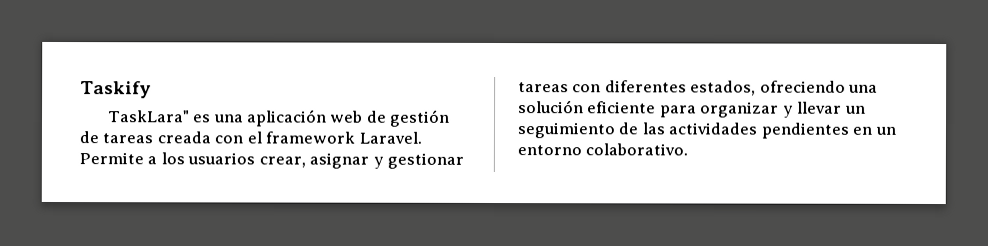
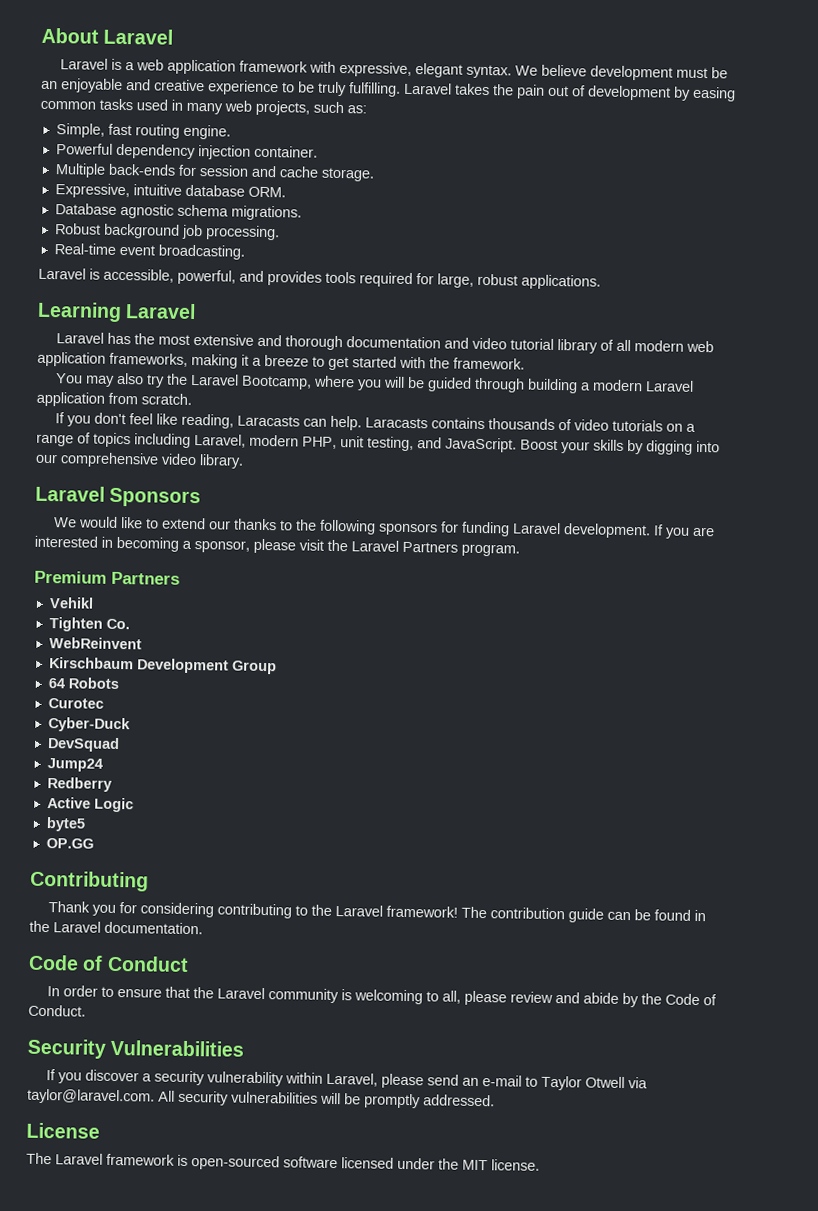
[80,81,152,99] [107,109,451,127] [79,131,422,144] [79,152,465,169] [518,80,879,96] [518,100,866,118] [517,122,896,139] [517,143,689,156] Taskify // TaskLara" es una aplicación web de gestión de tareas creada con el framework Laravel. Permite a los usuarios crear, asignar y gestionar tareas con diferentes estados, ofreciendo una solución eficiente para organizar y llevar un seguimiento de las actividades pendientes en un entorno colaborativo. -> [41,27,174,45] [60,58,729,81] [41,78,736,102] [40,98,367,116] [55,123,231,140] [55,143,318,160] [54,163,375,182] [54,183,286,199] [54,203,302,221] [54,223,280,241] [53,243,245,260] [38,267,601,290] [37,301,197,323] [56,332,715,354] [37,351,525,371] [56,372,695,394] [36,391,192,407] [55,412,697,432] [36,432,720,455] [35,452,244,469] [35,485,202,508] [54,516,716,539] [34,535,520,557] [34,570,180,585] [48,597,94,609] [48,617,130,632] [48,637,142,650] [48,657,277,675] [47,677,119,690] [47,698,104,709] [47,717,131,733] [46,737,120,753] [46,758,103,772] [46,777,112,792] [46,797,134,813] [45,817,86,832] [45,838,94,849] [30,870,149,892] [48,901,707,923] [29,920,203,935] [28,954,189,972] [47,985,718,1008] [28,1004,86,1017] [27,1038,245,1059] [46,1069,649,1091] [27,1088,495,1109] [26,1122,100,1139] [26,1152,540,1171] About Laravel // Laravel is a web application framework with expressive, elegant syntax. We believe development must be an enjoyable and creative experience to be truly fulfilling. Laravel takes the pain out of development by easing common tasks used in many web projects, such as: // Simple, fast routing engine. // Powerful dependency injection container. // Multiple back-ends for session and cache storage. // Expressive, intuitive database ORM. // Database agnostic schema migrations. // Robust background job processing. // Real-time event broadcasting. // Laravel is accessible, powerful, and provides tools required for large, robust applications. // Learning Laravel // Laravel has the most extensive and thorough documentation and video tutorial library of all modern web application frameworks, making it a breeze to get started with the framework. // You may also try the Laravel Bootcamp, where you will be guided through building a modern Laravel application from scratch. // If you don't feel like reading, Laracasts can help. Laracasts contains thousands of video tutorials on a range of topics including Laravel, modern PHP, unit testing, and JavaScript. Boost your skills by digging into our comprehensive video library. // Laravel Sponsors // We would like to extend our thanks to the following sponsors for funding Laravel development. If you are interested in becoming a sponsor, please visit the Laravel Partners program. // Premium Partners // Vehikl // Tighten Co. // WebReinvent // Kirschbaum Development Group // 64 Robots // Curotec // Cyber-Duck // DevSquad // Jump24 // Redberry // Active Logic // byte5 // OP.GG // Contributing // Thank you for considering contributing to the Laravel framework! The contribution guide can be found in the Laravel documentation. // Code of Conduct // In order to ensure that the Laravel community is welcoming to all, please review and abide by the Code of Conduct. // Security Vulnerabilities // If you discover a security vulnerability within Laravel, please send an e-mail to Taylor Otwell via taylor@laravel.com. All security vulnerabilities will be promptly addressed. // License // The Laravel framework is open-sourced software licensed under the MIT license.

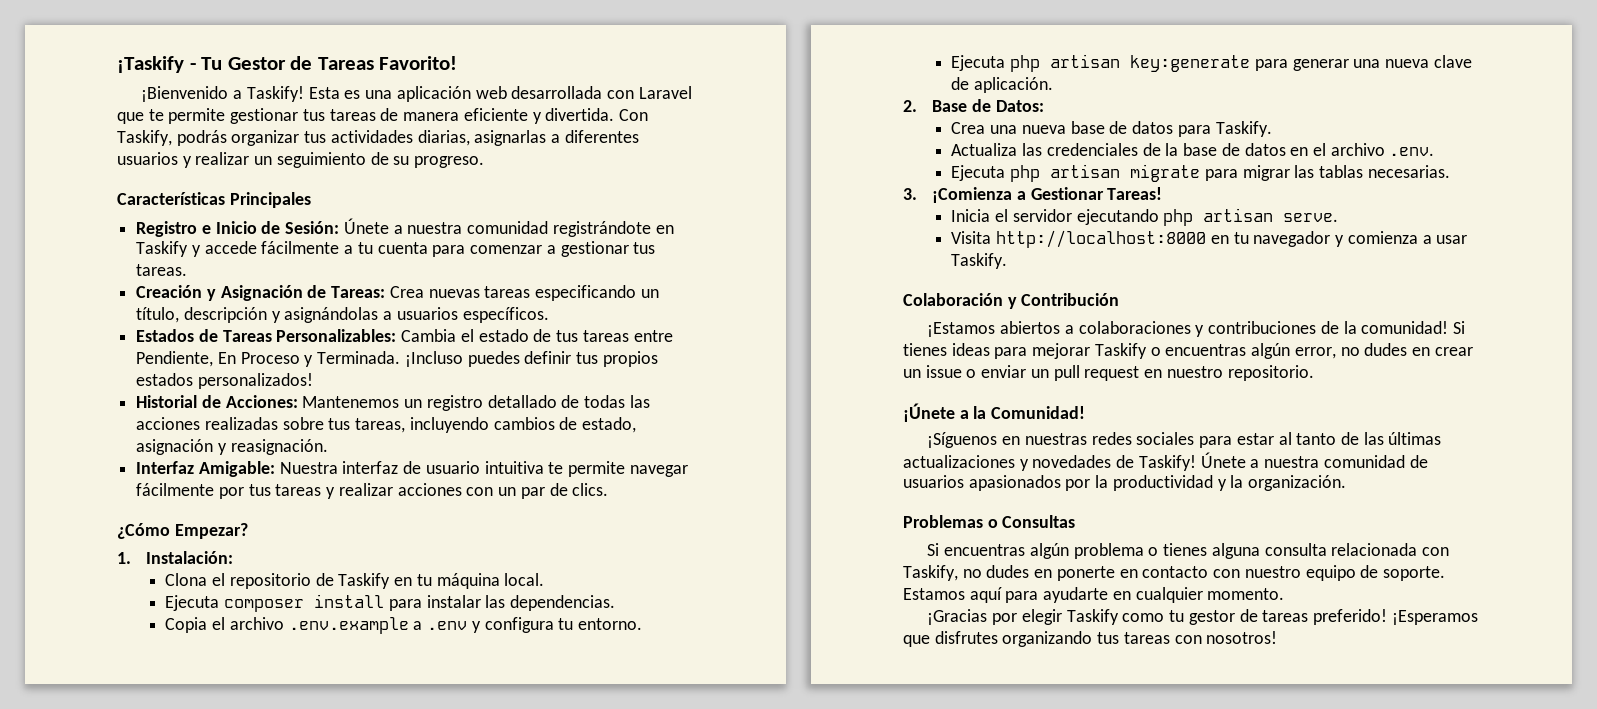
[41,27,174,45] [60,58,729,81] [41,78,736,102] [40,98,367,116] [55,123,231,140] [55,143,318,160] [54,163,375,182] [54,183,286,199] [54,203,302,221] [54,223,280,241] [53,243,245,260] [38,267,601,290] [37,301,197,323] [56,332,715,354] [37,351,525,371] [56,372,695,394] [36,391,192,407] [55,412,697,432] [36,432,720,455] [35,452,244,469] [35,485,202,508] [54,516,716,539] [34,535,520,557] [34,570,180,585] [48,597,94,609] [48,617,130,632] [48,637,142,650] [48,657,277,675] [47,677,119,690] [47,698,104,709] [47,717,131,733] [46,737,120,753] [46,758,103,772] [46,777,112,792] [46,797,134,813] [45,817,86,832] [45,838,94,849] [30,870,149,892] [48,901,707,923] [29,920,203,935] [28,954,189,972] [47,985,718,1008] [28,1004,86,1017] [27,1038,245,1059] [46,1069,649,1091] [27,1088,495,1109] [26,1122,100,1139] [26,1152,540,1171] About Laravel // Laravel is a web application framework with expressive, elegant syntax. We believe development must be an enjoyable and creative experience to be truly fulfilling. Laravel takes the pain out of development by easing common tasks used in many web projects, such as: // Simple, fast routing engine. // Powerful dependency injection container. // Multiple back-ends for session and cache storage. // Expressive, intuitive database ORM. // Database agnostic schema migrations. // Robust background job processing. // Real-time event broadcasting. // Laravel is accessible, powerful, and provides tools required for large, robust applications. // Learning Laravel // Laravel has the most extensive and thorough documentation and video tutorial library of all modern web application frameworks, making it a breeze to get started with the framework. // You may also try the Laravel Bootcamp, where you will be guided through building a modern Laravel application from scratch. // If you don't feel like reading, Laracasts can help. Laracasts contains thousands of video tutorials on a range of topics including Laravel, modern PHP, unit testing, and JavaScript. Boost your skills by digging into our comprehensive video library. // Laravel Sponsors // We would like to extend our thanks to the following sponsors for funding Laravel development. If you are interested in becoming a sponsor, please visit the Laravel Partners program. // Premium Partners // Vehikl // Tighten Co. // WebReinvent // Kirschbaum Development Group // 64 Robots // Curotec // Cyber-Duck // DevSquad // Jump24 // Redberry // Active Logic // byte5 // OP.GG // Contributing // Thank you for considering contributing to the Laravel framework! The contribution guide can be found in the Laravel documentation. // Code of Conduct // In order to ensure that the Laravel community is welcoming to all, please review and abide by the Code of Conduct. // Security Vulnerabilities // If you discover a security vulnerability within Laravel, please send an e-mail to Taylor Otwell via taylor@laravel.com. All security vulnerabilities will be promptly addressed. // License // The Laravel framework is open-sourced software licensed under the MIT license. -> [117,56,458,73] [141,86,692,102] [117,108,648,124] [117,130,639,146] [117,152,485,168] [117,192,311,208] [136,218,674,237] [136,241,656,257] [136,264,188,276] [136,285,659,301] [136,307,549,323] [136,329,673,342] [136,351,658,367] [136,373,313,389] [136,395,650,411] [136,417,637,433] [136,439,328,455] [136,461,688,477] [136,483,609,499] [117,523,248,539] [117,551,234,564] [165,573,545,589] [165,594,616,612] [165,617,642,634] [951,54,1472,72] [951,77,1054,93] [903,99,1044,112] [951,121,1272,137] [951,143,1435,156] [951,164,1450,182] [903,187,1163,203] [951,208,1339,226] [951,230,1468,248] [951,253,1008,269] [903,293,1120,309] [927,321,1465,337] [903,343,1473,359] [903,365,1314,381] [903,403,1086,422] [927,432,1442,448] [903,452,1428,471] [903,475,1347,491] [903,515,1076,528] [927,543,1449,559] [903,565,1445,581] [903,587,1285,603] [927,609,1478,625] [903,631,1278,647] ¡Taskify - Tu Gestor de Tareas Favorito! // ¡Bienvenido a Taskify! Esta es una aplicación web desarrollada con Laravel que te permite gestionar tus tareas de manera eficiente y divertida. Con Taskify, podrás organizar tus actividades diarias, asignarlas a diferentes usuarios y realizar un seguimiento de su progreso. // Características Principales // Registro e Inicio de Sesión: Únete a nuestra comunidad registrándote en Taskify y accede fácilmente a tu cuenta para comenzar a gestionar tus tareas. // Creación y Asignación de Tareas: Crea nuevas tareas especificando un título, descripción y asignándolas a usuarios específicos. // Estados de Tareas Personalizables: Cambia el estado de tus tareas entre Pendiente, En Proceso y Terminada. ¡Incluso puedes definir tus propios estados personalizados! // Historial de Acciones: Mantenemos un registro detallado de todas las acciones realizadas sobre tus tareas, incluyendo cambios de estado, asignación y reasignación. // Interfaz Amigable: Nuestra interfaz de usuario intuitiva te permite navegar fácilmente por tus tareas y realizar acciones con un par de clics. // ¿Cómo Empezar? // 1. Instalación: // Clona el repositorio de Taskify en tu máquina local. // Ejecuta composer install para instalar las dependencias. // Copia el archivo .env.example a .env y configura tu entorno. // Ejecuta php artisan key:generate para generar una nueva clave de aplicación. // 2. Base de Datos: // Crea una nueva base de datos para Taskify. // Actualiza las credenciales de la base de datos en el archivo .env. // Ejecuta php artisan migrate para migrar las tablas necesarias. // 3. ¡Comienza a Gestionar Tareas! // Inicia el servidor ejecutando php artisan serve. // Visita http://localhost:8000 en tu navegador y comienza a usar Taskify. // Colaboración y Contribución // ¡Estamos abiertos a colaboraciones y contribuciones de la comunidad! Si tienes ideas para mejorar Taskify o encuentras algún error, no dudes en crear un issue o enviar un pull request en nuestro repositorio. // ¡Únete a la Comunidad! // ¡Síguenos en nuestras redes sociales para estar al tanto de las últimas actualizaciones y novedades de Taskify! Únete a nuestra comunidad de usuarios apasionados por la productividad y la organización. // Problemas o Consultas // Si encuentras algún problema o tienes alguna consulta relacionada con Taskify, no dudes en ponerte en contacto con nuestro equipo de soporte. Estamos aquí para ayudarte en cualquier momento. // ¡Gracias por elegir Taskify como tu gestor de tareas preferido! ¡Esperamos que disfrutes organizando tus tareas con nosotros!

